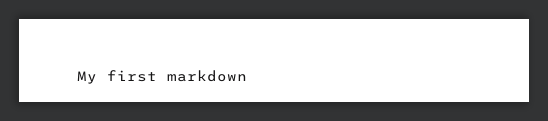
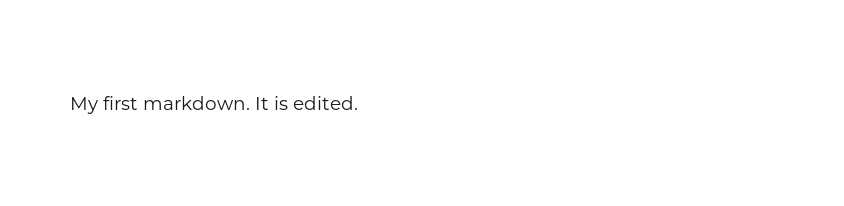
[167,70,247,82] markdown -> [143,96,358,110] markdown. It is edited.

